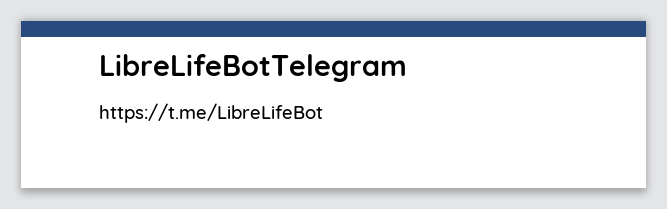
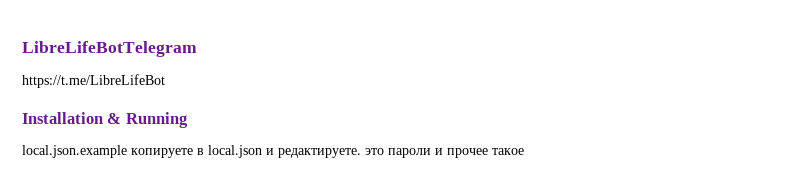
(323, 113) none -> [22,112,188,128] [22,145,524,158] // Installation & Running // local.json.example копируете в local.json и редактируете. это пароли и прочее такое

